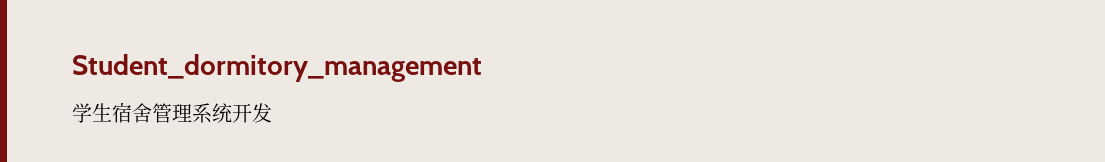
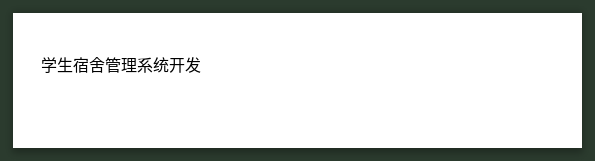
[72,54,482,82] Student_dormitory_management // -> (41, 65) none

